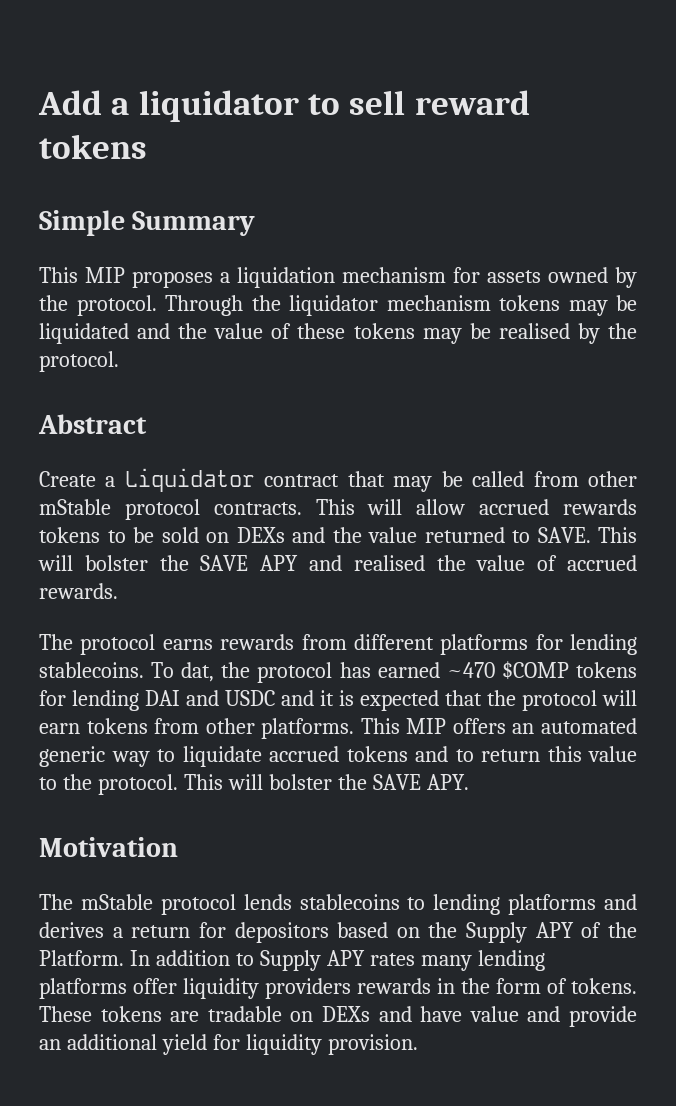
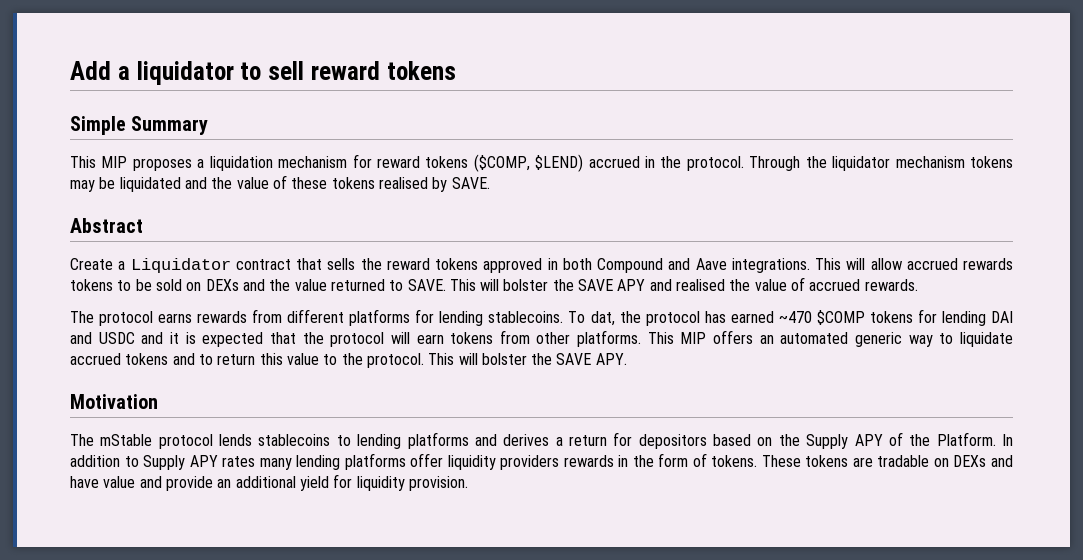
[487,267,637,288] assets owned by -> [376,154,656,172] reward tokens ($COMP, $LEND) accrued in
[422,323,637,344] [39,351,119,372] may be realised by the protocol. -> [378,177,490,192] realised by SAVE.
[393,471,638,492] [39,499,302,520] may be called from other mStable protocol contracts. -> [327,258,810,273] sells the reward tokens approved in both Compound and Aave integrations.

